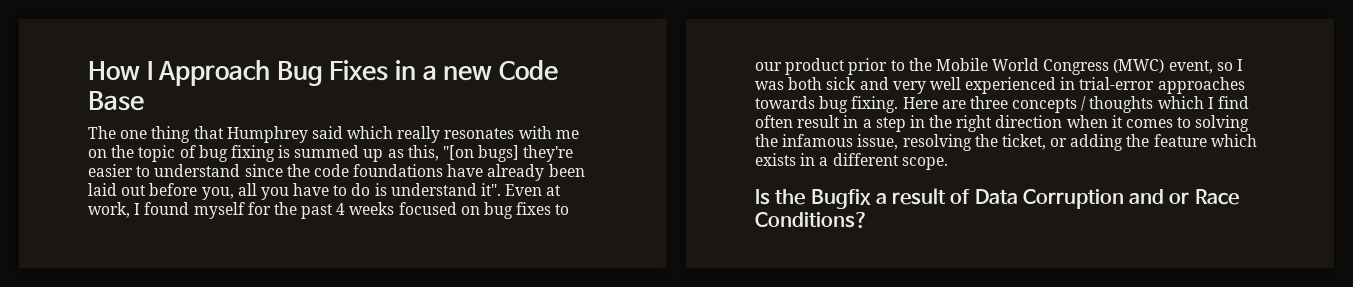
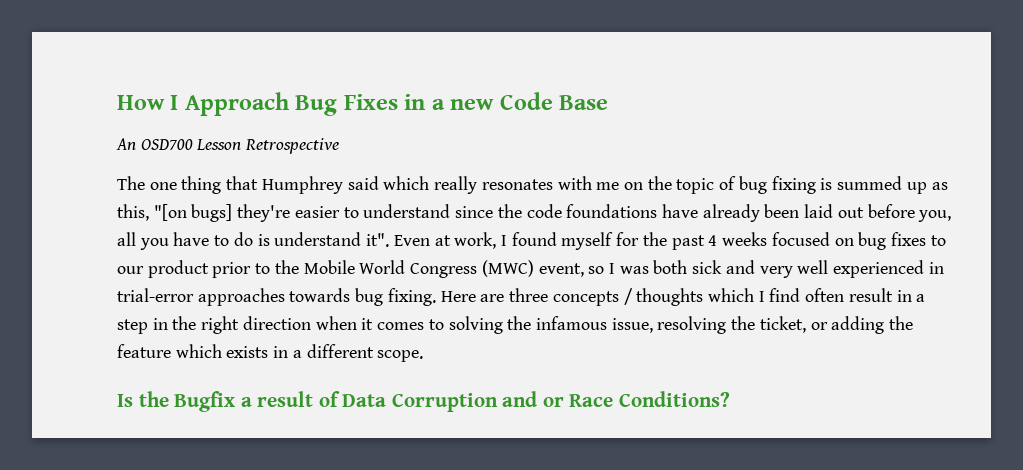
(144, 101) none -> [116,138,340,154] // An OSD700 Lesson Retrospective

